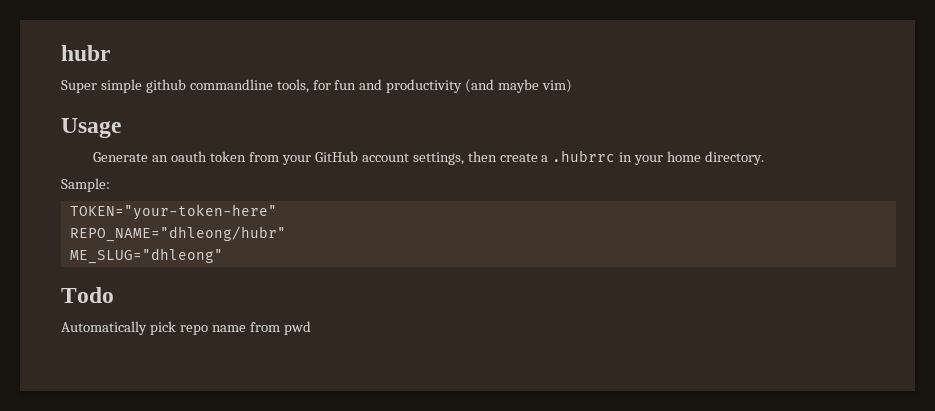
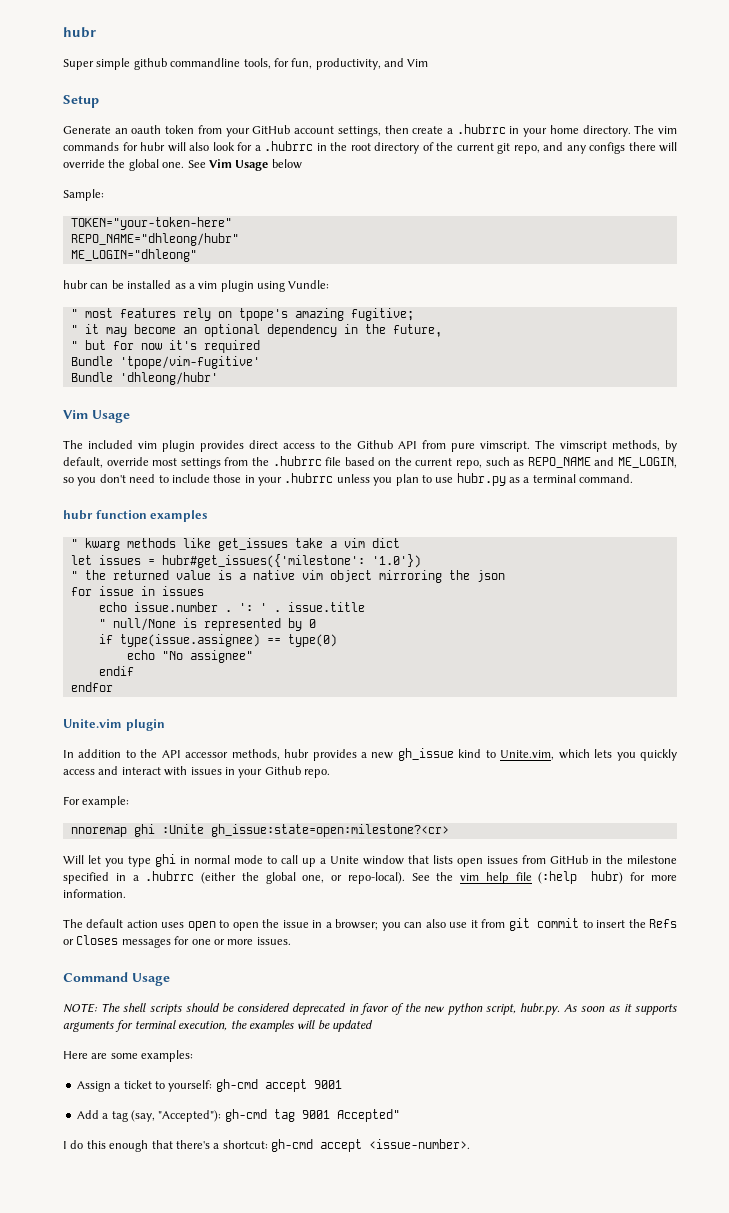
[334,79,573,93] [61,118,121,138] fun and productivity (and maybe vim) // Usage -> [291,58,429,70] [63,95,99,108] fun, productivity, and Vim // Setup
[61,178,110,192] [69,204,277,220] [69,226,286,242] [69,248,223,264] [61,287,114,303] [61,321,311,335] // Sample: // TOKEN="your-token-here" // REPO_NAME="dhleong/hubr" // ME_SLUG="dhleong" // Todo // Automatically pick repo name from pwd -> [634,125,677,134] [63,141,677,154] [63,159,302,171] [63,189,104,201] [70,217,232,230] [70,233,239,246] [70,249,197,262] [63,280,330,292] [70,308,414,321] [70,324,442,337] [70,340,260,353] [70,356,260,369] [70,372,218,385] [63,410,130,423] [63,440,677,452] [63,456,677,469] [63,473,634,486] [63,510,208,522] [70,538,400,551] [70,554,421,568] [70,570,505,583] [70,586,204,596] [98,602,365,612] [98,618,316,631] [98,634,337,647] [126,650,253,663] [98,666,134,676] [70,682,113,692] [63,719,165,731] [63,748,678,761] [63,766,330,778] [63,796,130,808] [70,824,449,837] [63,854,677,867] [63,871,678,884] [63,889,126,898] [63,918,677,931] [63,935,291,948] [63,972,170,986] [63,1003,677,1015] [63,1020,373,1032] [63,1050,194,1062] [76,1079,342,1092] [76,1109,400,1122] [63,1139,470,1152] The vim commands for hubr will also look for a .hubrrc in the root directory of the current git repo, and any configs there will override the global one. See Vim Usage below // Sample: // TOKEN="your-token-here" // REPO_NAME="dhleong/hubr" // ME_LOGIN="dhleong" // hubr can be installed as a vim plugin using Vundle: // " most features rely on tpope's amazing fugitive; // " it may become an optional dependency in the future, // " but for now it's required // Bundle 'tpope/vim-fugitive' // Bundle 'dhleong/hubr' // Vim Usage // The included vim plugin provides direct access to the Github API from pure vimscript. The vimscript methods, by default, override most settings from the .hubrrc file based on the current repo, such as REPO_NAME and ME_LOGIN, so you don't need to include those in your .hubrrc unless you plan to use hubr.py as a terminal command. // hubr function examples // " kwarg methods like get_issues take a vim dict // let issues = hubr#get_issues({'milestone': '1.0'}) // " the returned value is a native vim object mirroring the json // for issue in issues // echo issue.number . ': ' . issue.title // " null/None is represented by 0 // if type(issue.assignee) == type(0) // echo "No assignee" // endif // endfor // Unite.vim plugin // In addition to the API accessor methods, hubr provides a new gh_issue kind to Unite.vim, which lets you quickly access and interact with issues in your Github repo. // For example: // nnoremap ghi :Unite gh_issue:state=open:milestone?<cr> // Will let you type ghi in normal mode to call up a Unite window that lists open issues from GitHub in the milestone specified in a .hubrrc (either the global one, or repo-local). See the vim help file (:help hubr) for more information. // The default action uses open to open the issue in a browser; you can also use it from git commit to insert the Refs or Closes messages for one or more issues. // Command Usage // NOTE: The shell scripts should be considered deprecated in favor of the new python script, hubr.py. As soon as it supports arguments for terminal execution, the examples will be updated // Here are some examples: // Assign a ticket to yourself: gh-cmd accept 9001 // Add a tag (say, "Accepted"): gh-cmd tag 9001 Accepted" // I do this enough that there's a shortcut: gh-cmd accept <issue-number>.

